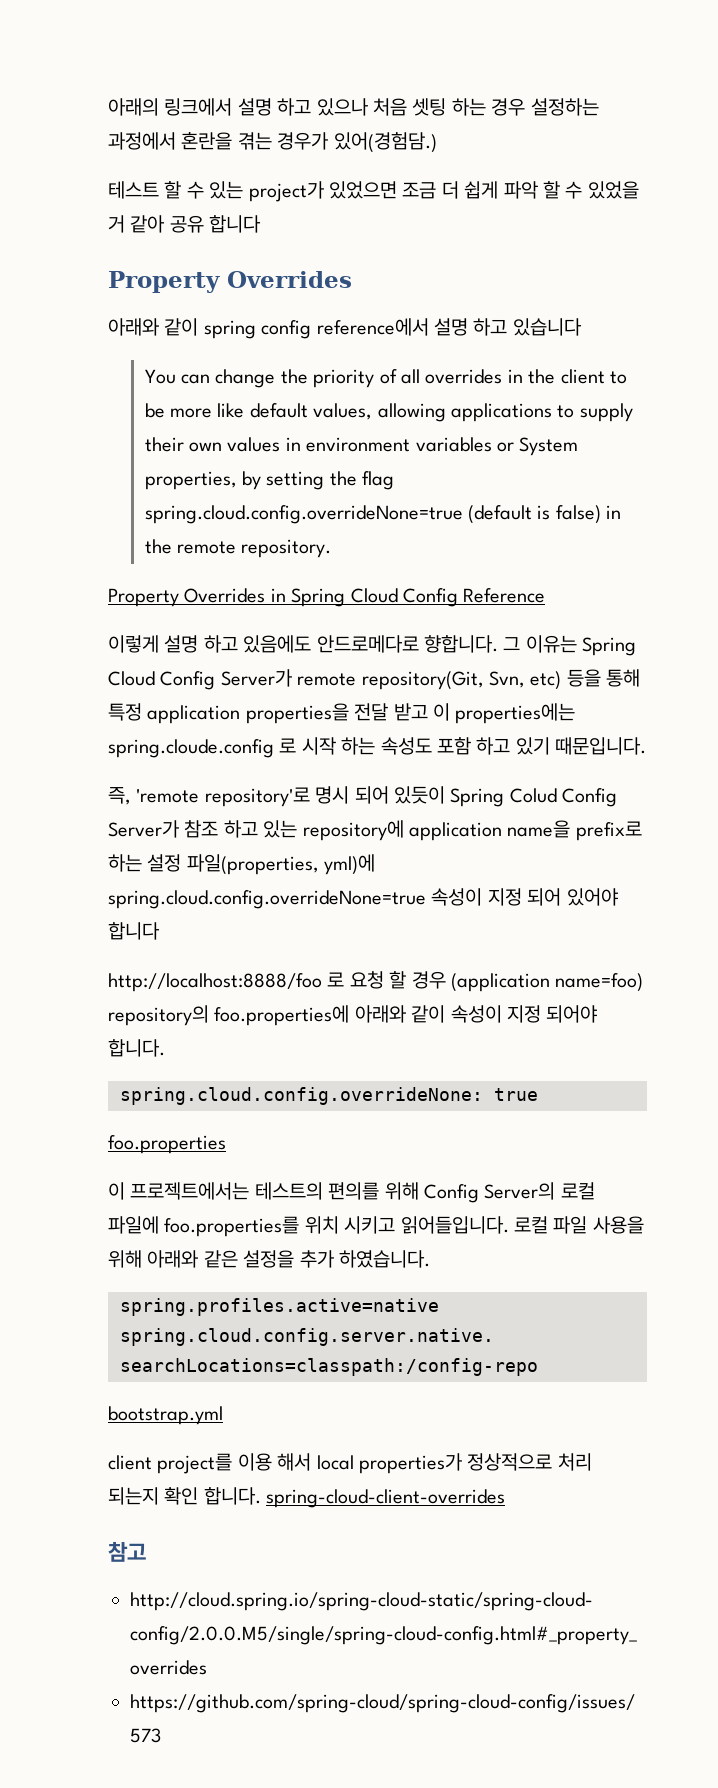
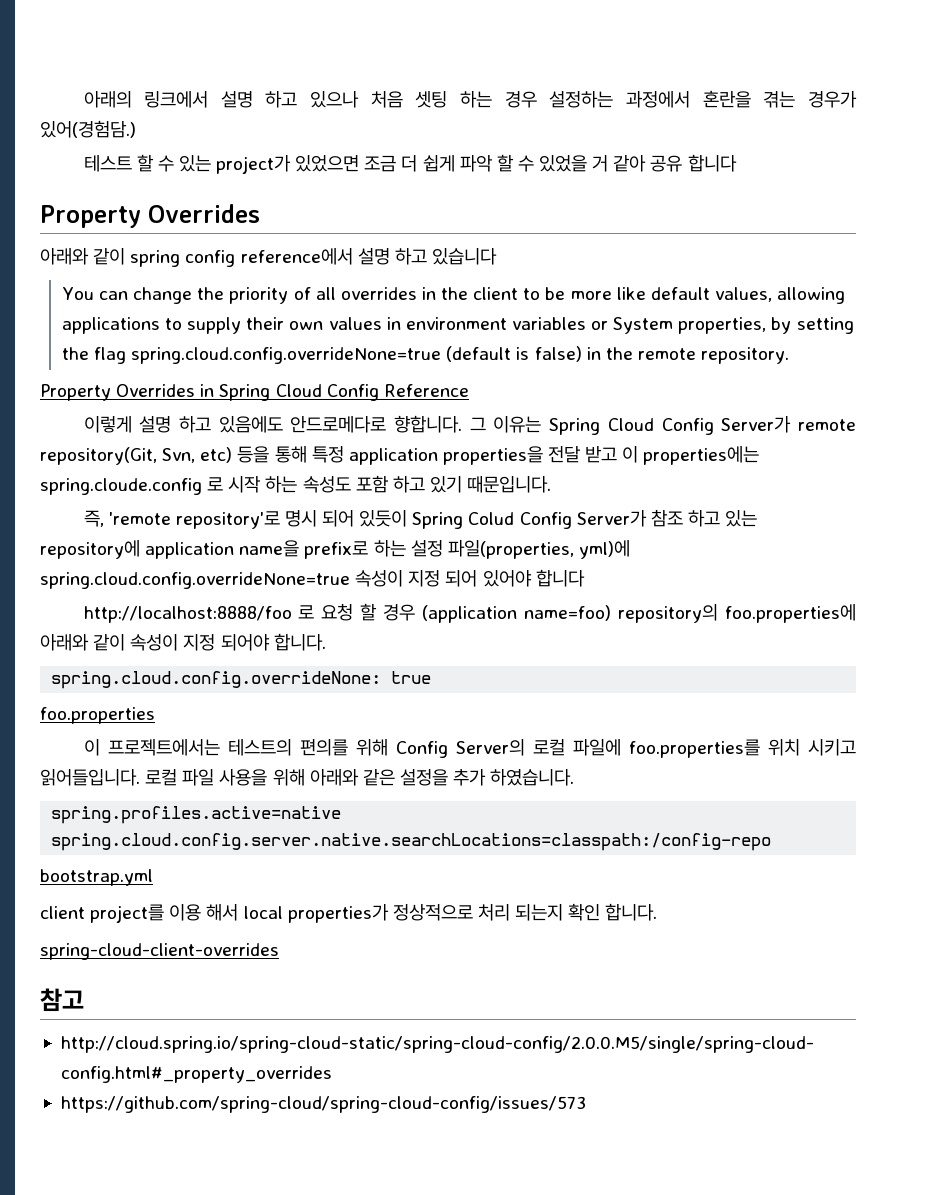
(261, 1496) none -> (658, 912) //

